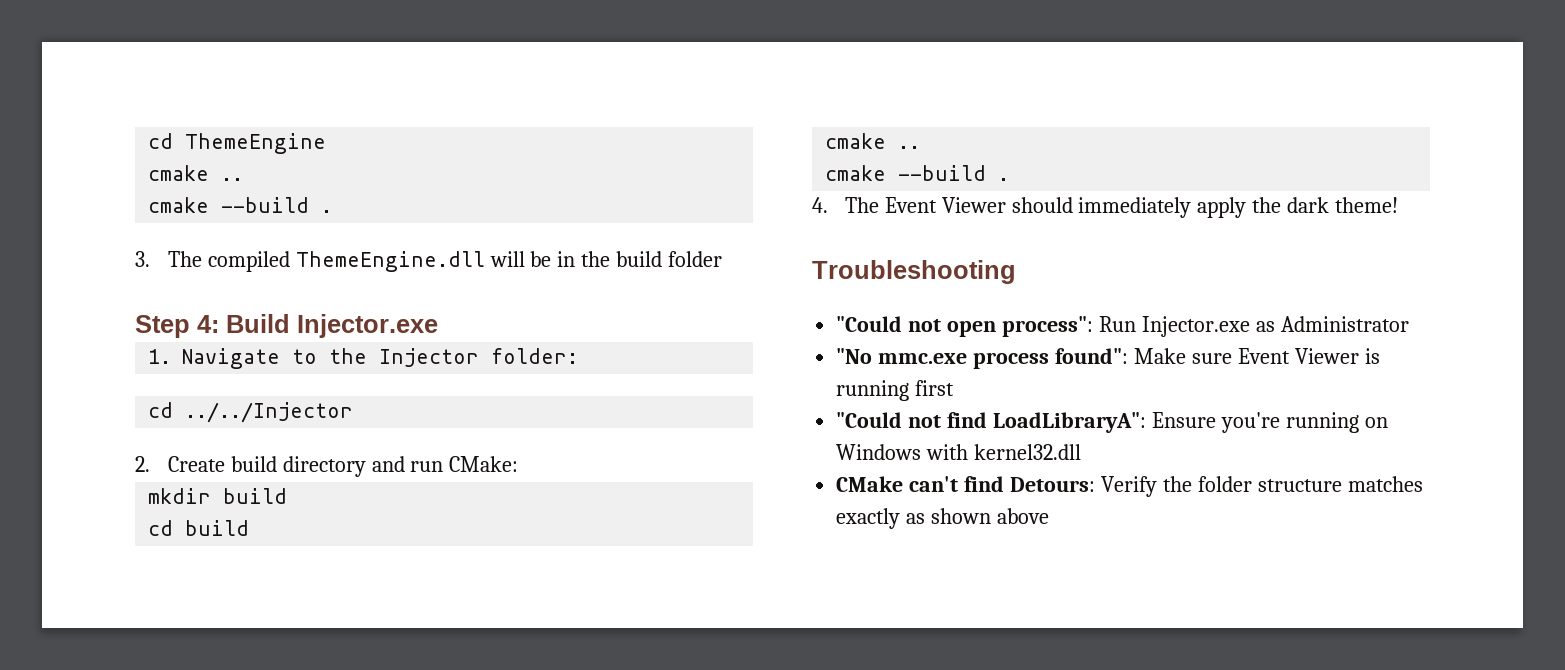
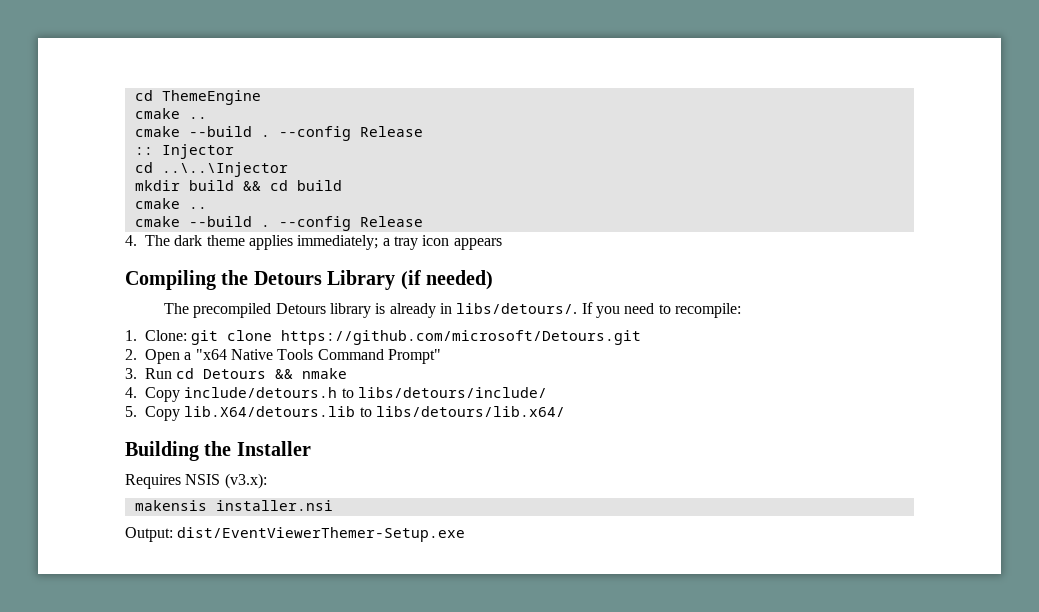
[135,251,723,272] [135,314,438,338] [148,348,368,369] // 3. The compiled ThemeEngine.dll will be in the build folder // Step 4: Build Injector.exe // 1. Navigate to the -> [278,126,423,141] [134,147,153,155] --config Release // ::
[491,348,579,364] [148,402,354,423] [135,456,519,477] folder: // cd ../../Injector // 2. Create build directory and run CMake: -> [134,162,288,177] // cd ..\..\Injector
(288, 496) // -> [242,181,261,191] &&
(1010, 179) none -> [278,216,423,231] --config Release
[884,197,1399,218] [812,260,1016,284] [836,316,1409,337] [836,348,1380,369] [836,380,955,401] [836,412,1388,433] [836,444,1082,460] [836,476,1423,497] [836,508,1050,529] Event Viewer should immediately apply the dark theme! // Troubleshooting // "Could not open process": Run Injector.exe as Administrator // "No mmc.exe process found": Make sure Event Viewer is running first // "Could not find LoadLibraryA": Ensure you're running on Windows with kernel32.dll // CMake can't find Detours: Verify the folder structure matches exactly as shown above -> [174,235,502,250] [125,270,493,290] [164,302,741,318] [125,330,642,345] [125,349,441,364] [125,368,348,379] [125,387,547,402] [125,406,565,421] [125,441,311,461] [125,473,267,489] [134,500,333,511] [125,527,466,542] dark theme applies immediately; a tray icon appears // Compiling the Detours Library (if needed) // The precompiled Detours library is already in libs/detours/. If you need to recompile: // 1. Clone: git clone https://github.com/microsoft/Detours.git // 2. Open a "x64 Native Tools Command Prompt" // 3. Run cd Detours && nmake // 4. Copy include/detours.h to libs/detours/include/ // 5. Copy lib.X64/detours.lib to libs/detours/lib.x64/ // Building the Installer // Requires NSIS (v3.x): // makensis installer.nsi // Output: dist/EventViewerThemer-Setup.exe

